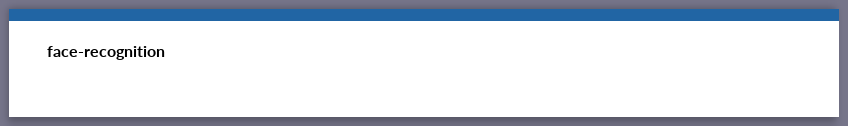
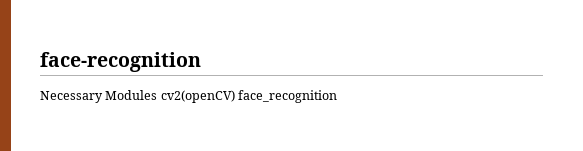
(165, 53) none -> [40,90,338,103] // Necessary Modules cv2(openCV) face_recognition

